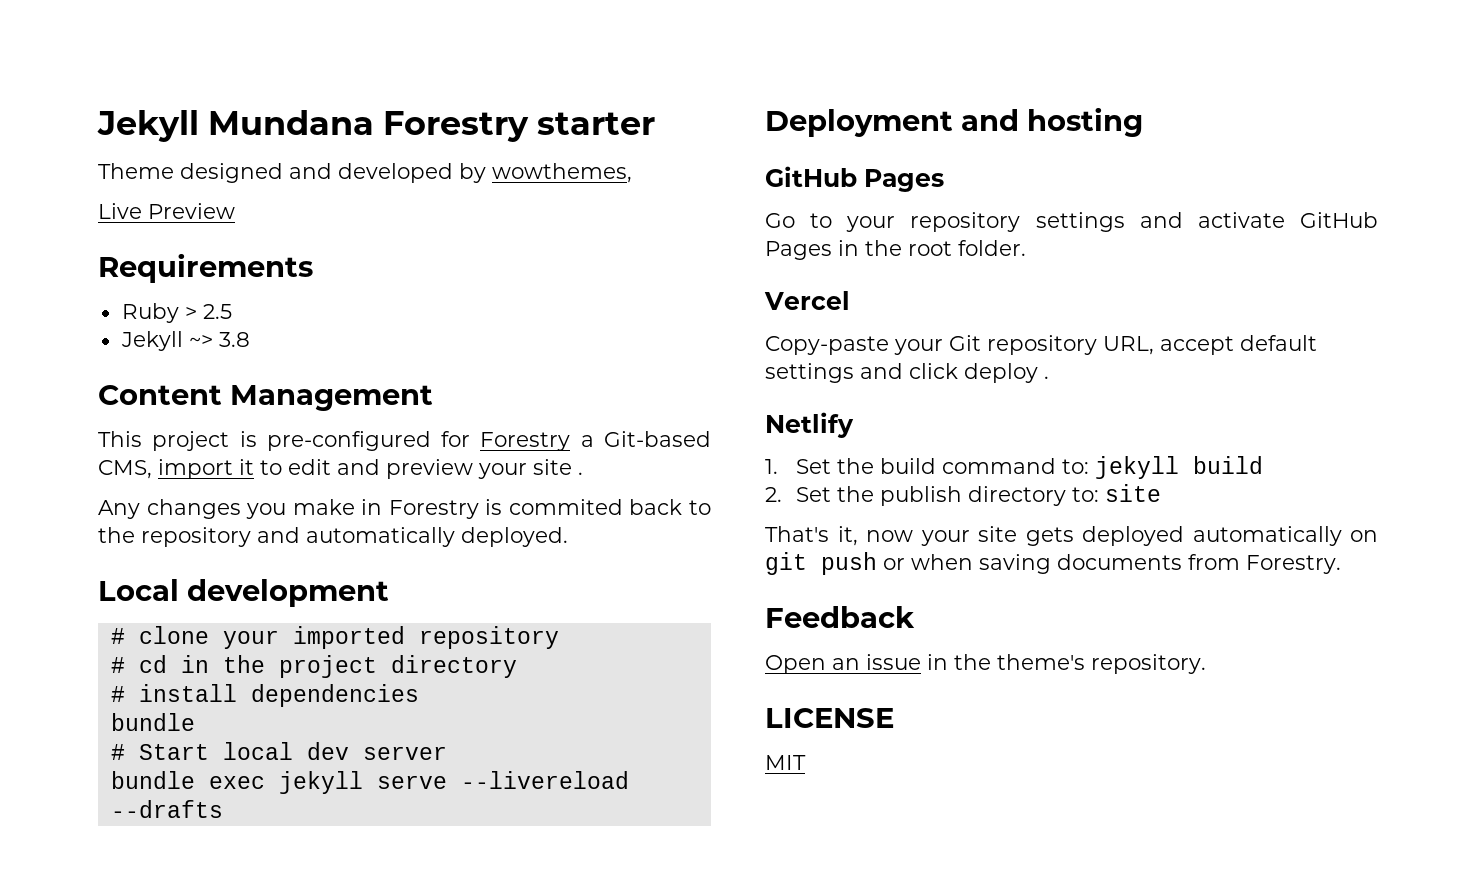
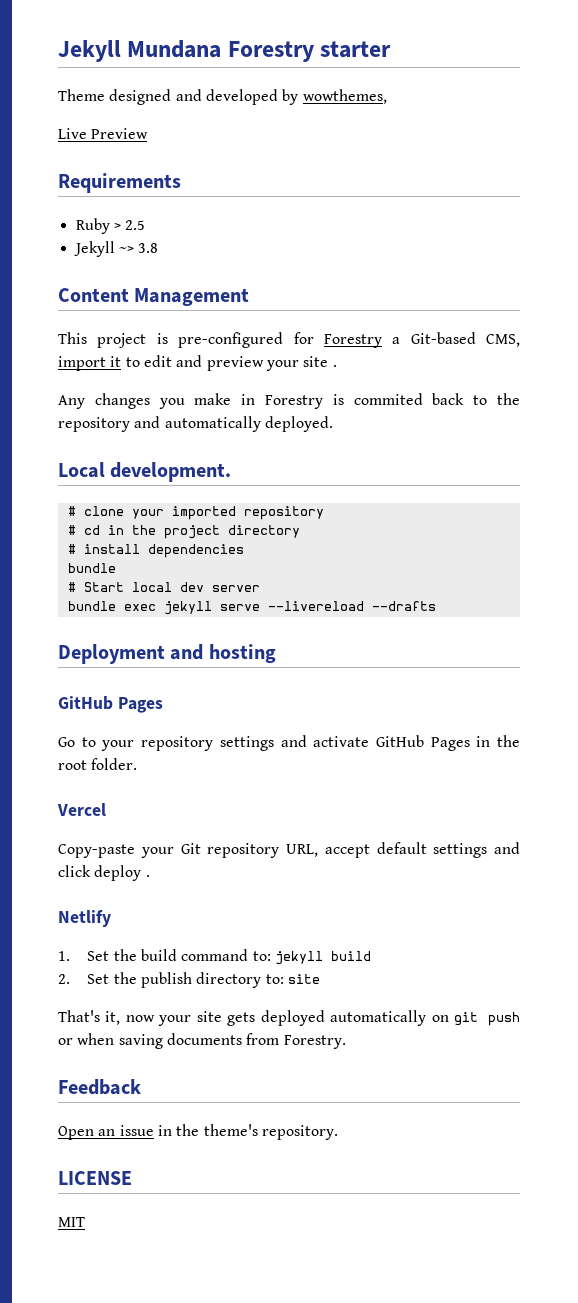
[187,579,389,607] development -> [110,462,232,482] development.

